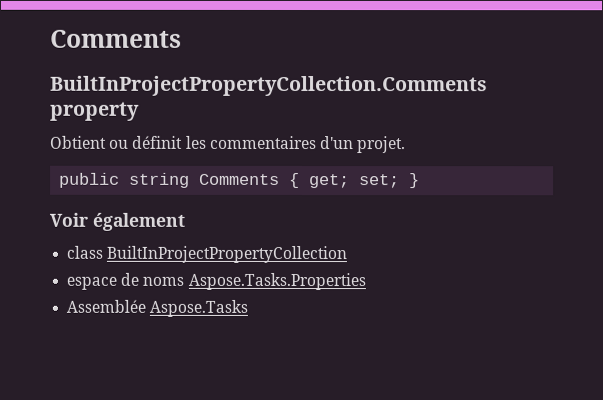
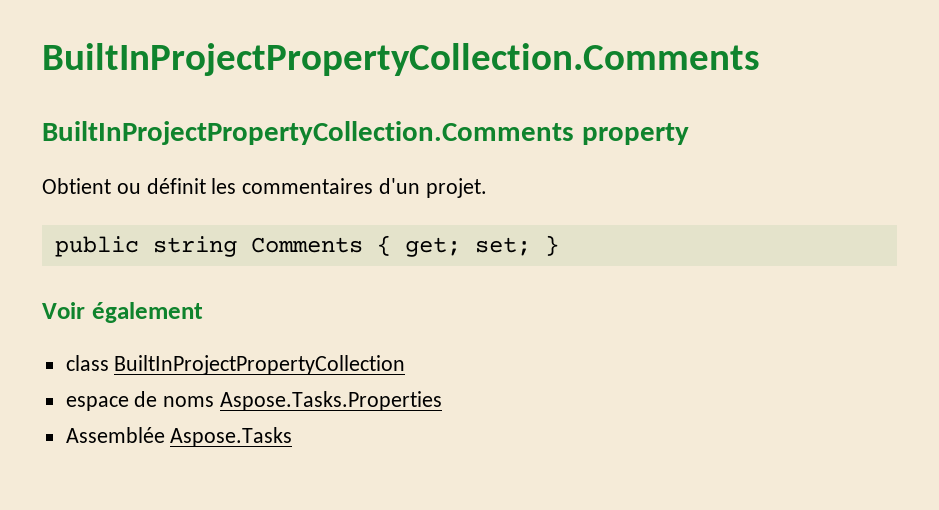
[50,29,182,48] Comments -> [42,43,760,76] BuiltInProjectPropertyCollection.Comments

